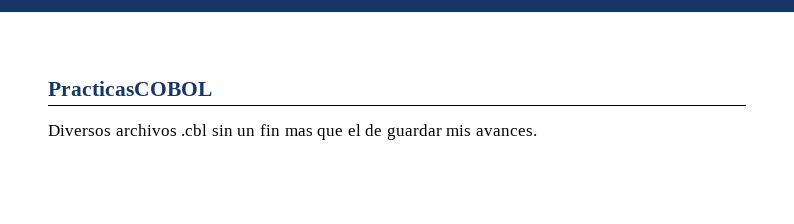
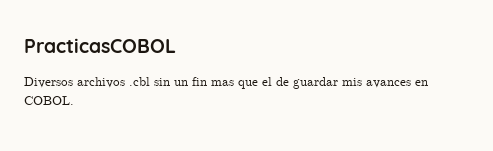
[476,128,538,136] avances. -> [366,80,428,88] [24,96,74,105] avances en COBOL.

